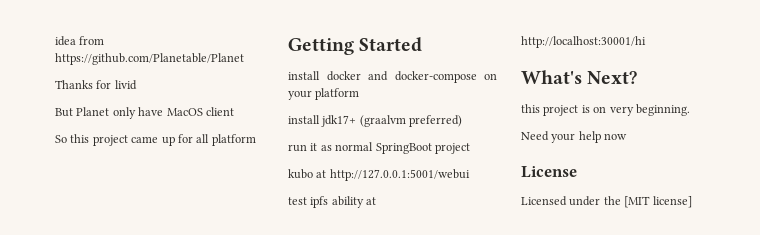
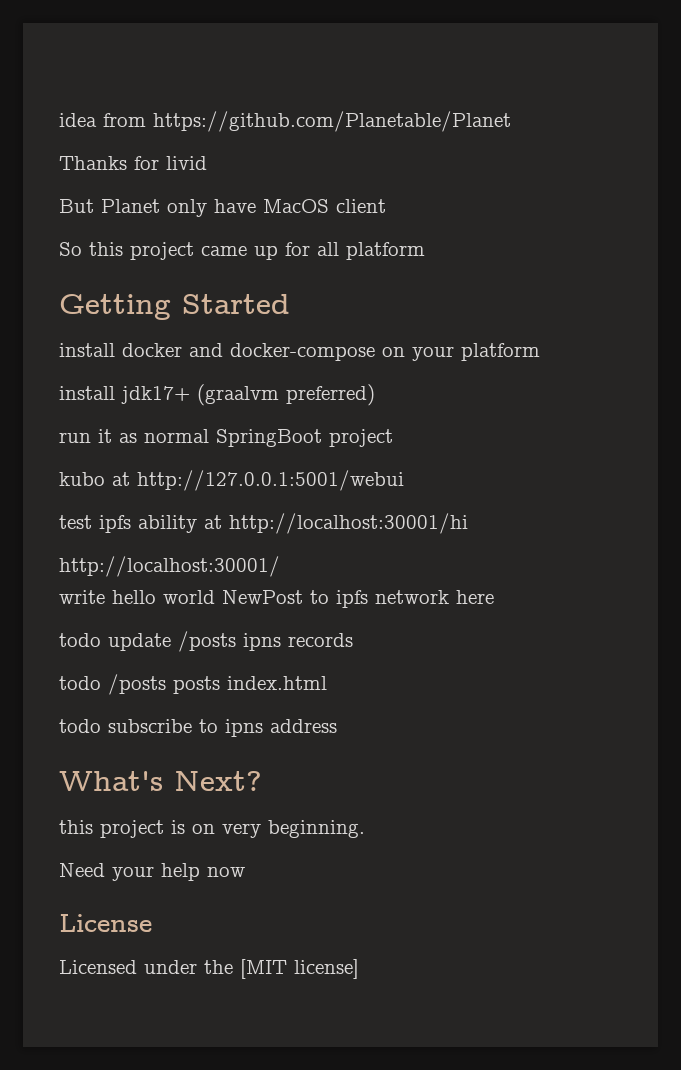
(646, 42) none -> [59,556,280,577] [59,590,494,608] [59,631,353,652] [59,674,327,695] [59,719,337,737] // http://localhost:30001/ // write hello world NewPost to ipfs network here // todo update /posts ipns records // todo /posts posts index.html // todo subscribe to ipns address

